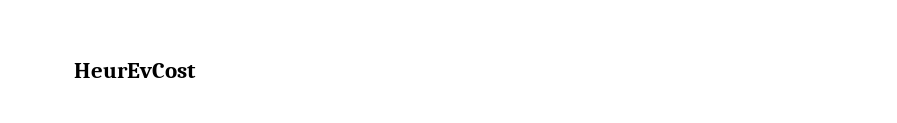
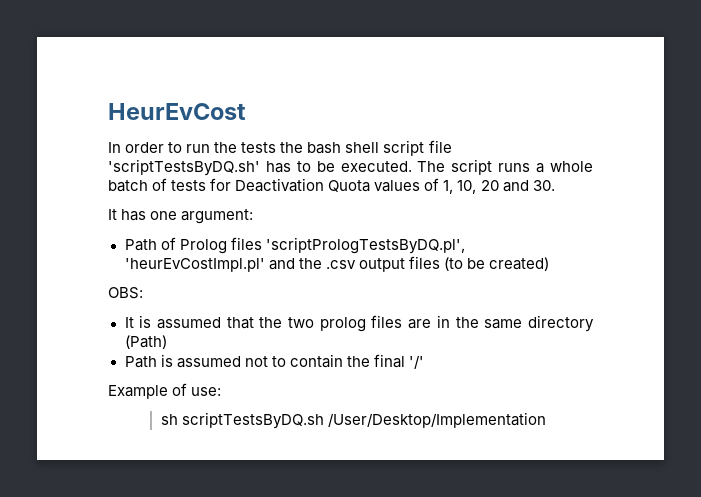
(196, 70) none -> [108,140,452,156] [108,159,594,176] [108,178,555,194] [108,209,254,224] [124,237,465,254] [124,256,549,272] [108,287,143,299] [124,315,594,332] [124,335,167,349] [124,354,424,369] [108,383,222,399] [160,412,546,429] // In order to run the tests the bash shell script file 'scriptTestsByDQ.sh' has to be executed. The script runs a whole batch of tests for Deactivation Quota values of 1, 10, 20 and 30. // It has one argument: // Path of Prolog files 'scriptPrologTestsByDQ.pl', 'heurEvCostImpl.pl' and the .csv output files (to be created) // OBS: // It is assumed that the two prolog files are in the same directory (Path) // Path is assumed not to contain the final '/' // Example of use: // sh scriptTestsByDQ.sh /User/Desktop/Implementation

